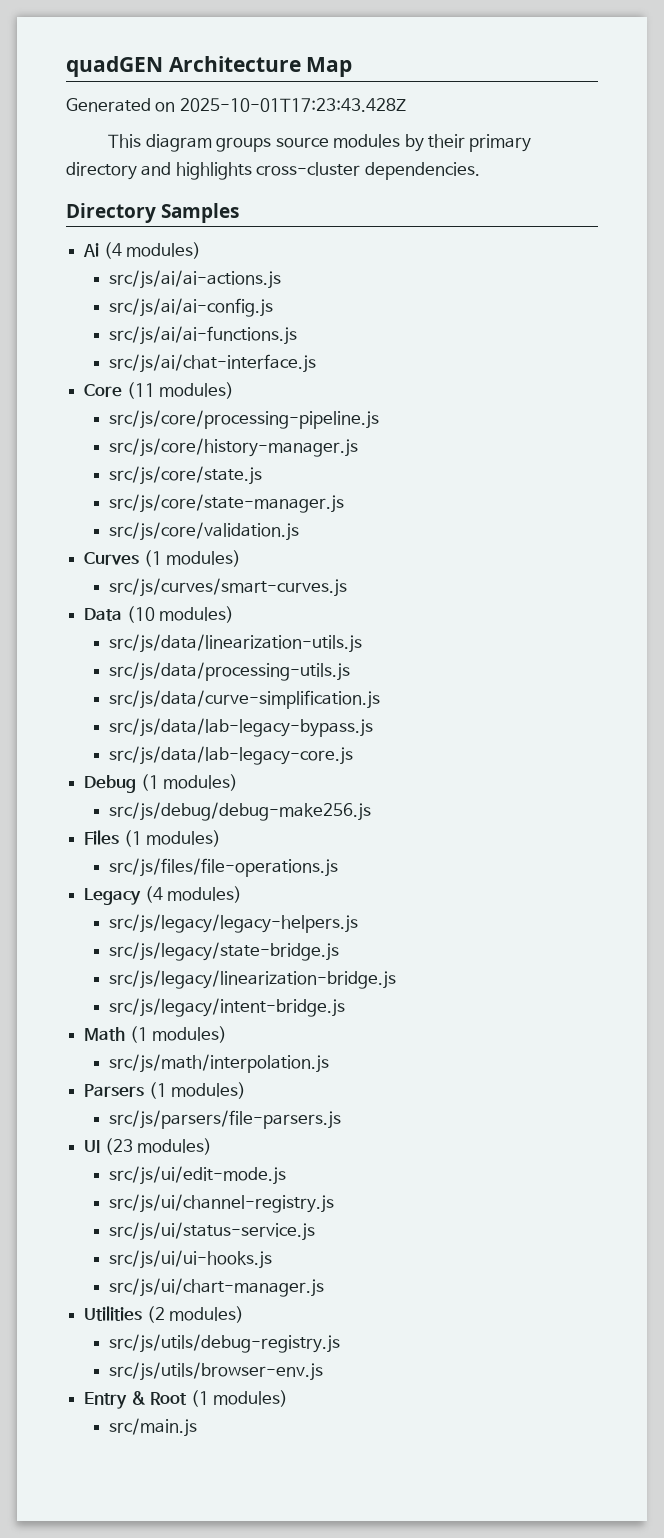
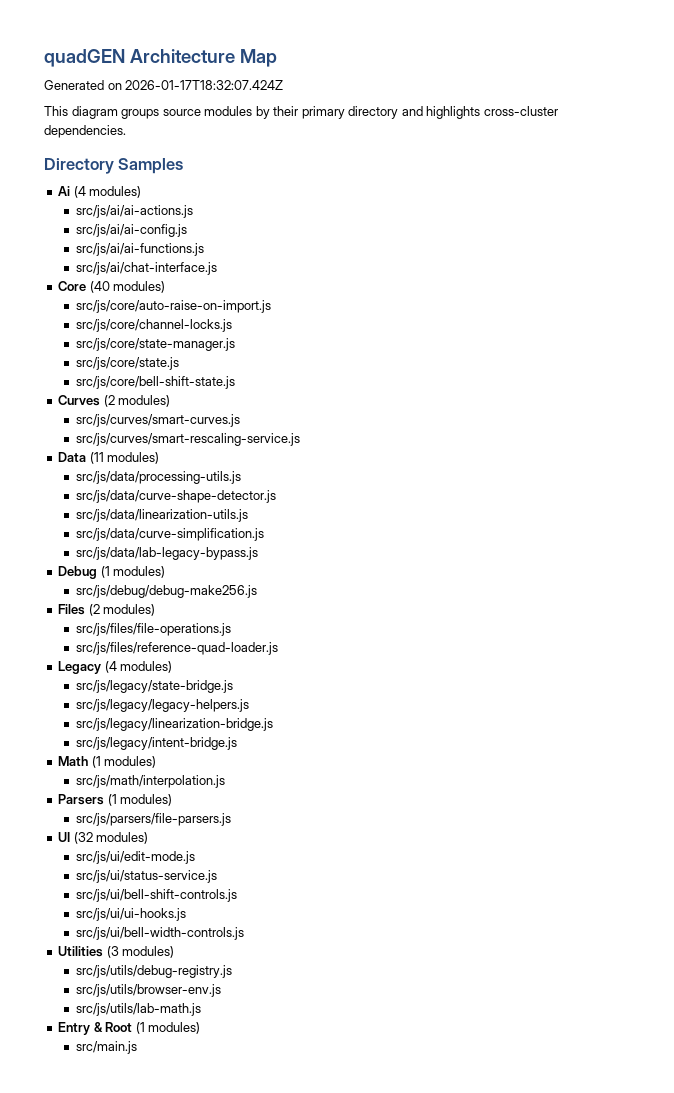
[179,98,406,112] 2025-10-01T17:23:43.428Z -> [125,80,284,90] 2026-01-17T18:32:07.424Z
[126,382,235,399] [109,410,380,429] [109,438,359,457] (11 modules) // src/js/core/processing-pipeline.js // src/js/core/history-manager.js -> [89,281,166,293] [75,300,271,313] [75,319,232,332] [75,338,235,351] (40 modules) // src/js/core/auto-raise-on-import.js // src/js/core/channel-locks.js // src/js/core/state-manager.js
[109,494,345,513] [109,522,300,541] src/js/core/state-manager.js // src/js/core/validation.js -> [75,376,235,389] src/js/core/bell-shift-state.js
[143,550,162,567] (1 -> [103,395,115,407] (2
(348, 587) none -> [75,433,300,446] // src/js/curves/smart-rescaling-service.js
[126,606,235,623] (10 modules) -> [89,452,160,464] [75,471,241,484] [75,490,276,503] (11 modules) // src/js/data/processing-utils.js // src/js/data/curve-shape-detector.js
[109,662,351,681] // src/js/data/processing-utils.js -> (248, 515) none
[109,746,354,765] // src/js/data/lab-legacy-core.js -> (258, 553) none
[123,830,142,847] (1 -> [88,604,100,616] (2
(339, 867) none -> [75,642,278,655] // src/js/files/reference-quad-loader.js
(243, 894) none -> [75,680,233,693] // src/js/legacy/state-bridge.js
[109,942,340,961] // src/js/legacy/state-bridge.js -> (249, 705) none
[104,1138,133,1155] (23 -> [73,832,93,844] (32
[109,1194,335,1213] [109,1222,316,1241] src/js/ui/channel-registry.js // src/js/ui/status-service.js -> [75,870,217,883] [75,889,237,902] src/js/ui/status-service.js // src/js/ui/bell-shift-controls.js
[109,1278,325,1297] src/js/ui/chart-manager.js -> [75,927,244,940] src/js/ui/bell-width-controls.js
[146,1306,165,1323] (2 -> [106,946,119,958] (3
(324, 1371) none -> [75,1003,201,1016] // src/js/utils/lab-math.js

